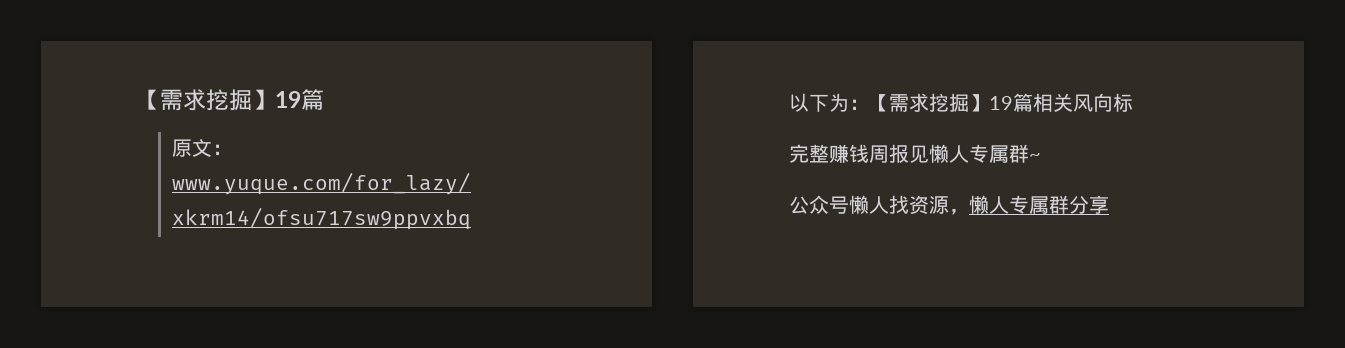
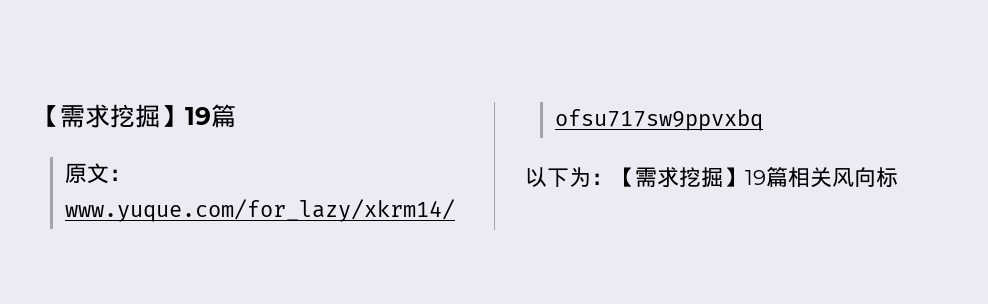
[789,144,1041,163] [789,195,1109,215] // 完整赚钱周报见懒人专属群~ // 公众号懒人找资源，懒人专属群分享 -> (898, 177) none

